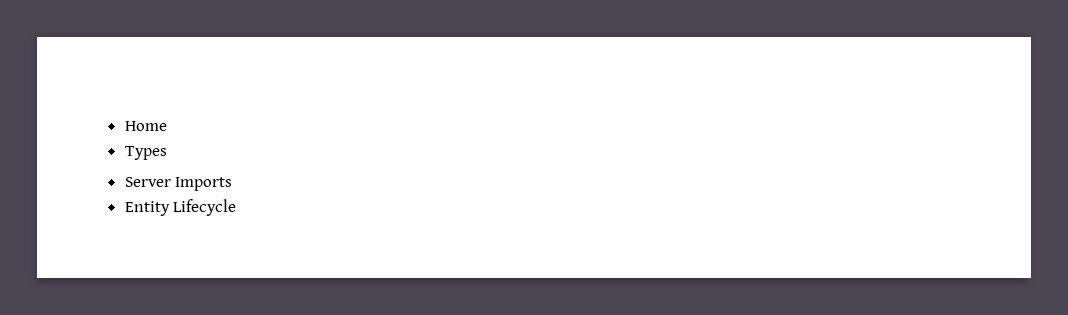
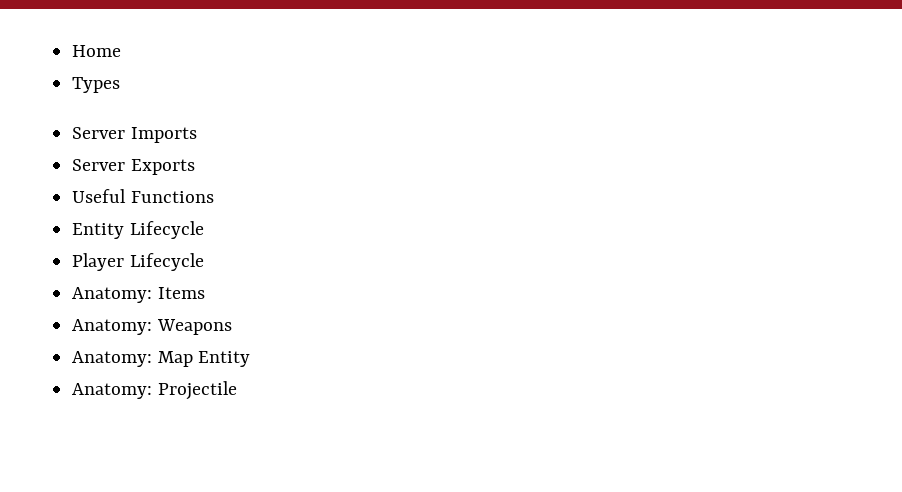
[124,199,237,216] Entity Lifecycle -> [72,159,195,175] [72,189,214,203] [72,221,204,239] [72,253,204,271] [72,287,205,303] [72,319,232,335] [72,351,251,367] [72,381,237,400] Server Exports // Useful Functions // Entity Lifecycle // Player Lifecycle // Anatomy: Items // Anatomy: Weapons // Anatomy: Map Entity // Anatomy: Projectile

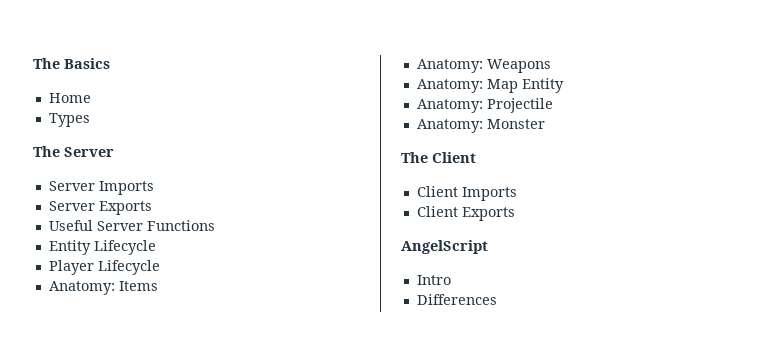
(72, 51) none -> [33,58,110,69] The Basics //
(121, 85) none -> [33,146,114,157] // The Server
(127, 196) none -> [96,221,143,231] Server
(237, 390) none -> [416,119,545,133] [401,152,476,163] [416,186,517,201] [416,206,515,221] [401,240,488,254] [416,275,451,285] [416,294,497,305] // Anatomy: Monster // The Client // Client Imports // Client Exports // AngelScript // Intro // Differences

